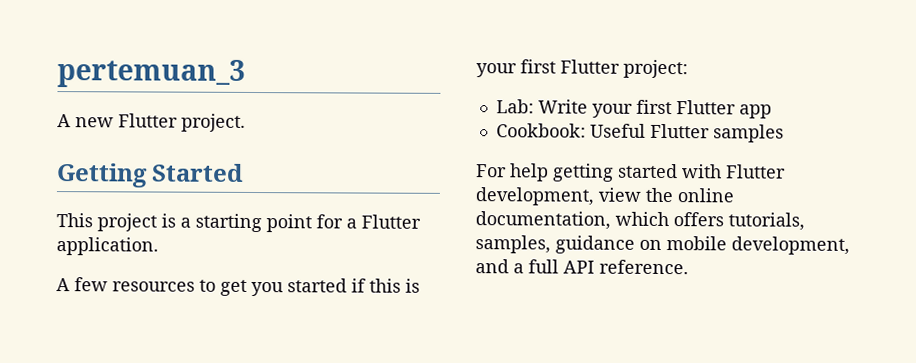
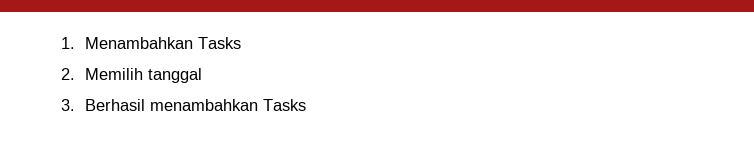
[57,59,246,88] [57,113,246,132] [56,163,245,188] [56,213,421,233] [56,237,159,256] [56,277,420,297] [476,59,688,79] [495,99,772,119] [495,123,784,143] [476,163,786,182] [475,187,734,206] [475,211,805,231] [475,235,850,255] [475,259,689,275] pertemuan_3 // A new Flutter project. // Getting Started // This project is a starting point for a Flutter application. // A few resources to get you started if this is your first Flutter project: // Lab: Write your first Flutter app // Cookbook: Useful Flutter samples // For help getting started with Flutter development, view the online documentation, which offers tutorials, samples, guidance on mobile development, and a full API reference. -> [61,37,241,49] [61,68,202,83] [61,99,306,111] 1. Menambahkan Tasks // 2. Memilih tanggal // 3. Berhasil menambahkan Tasks

